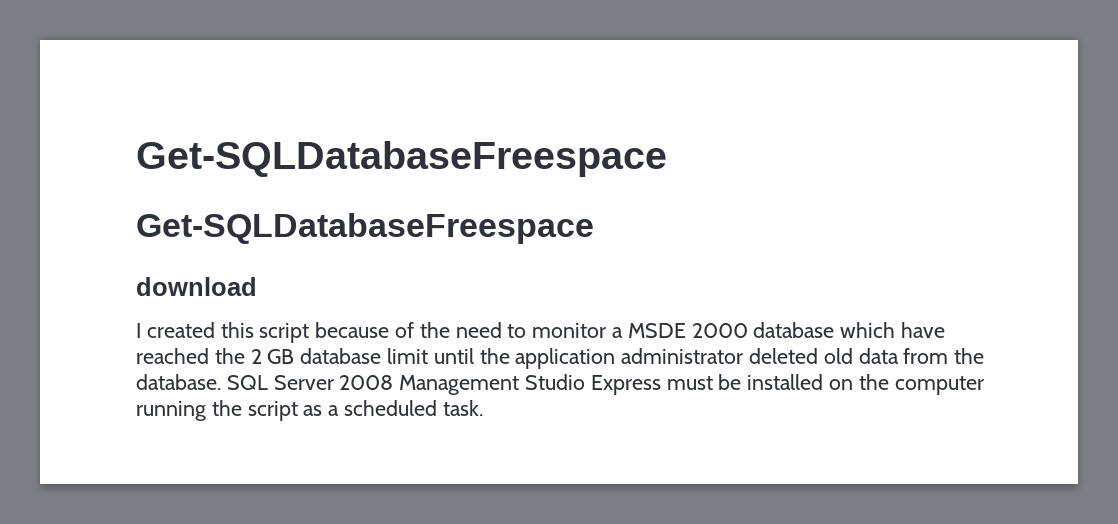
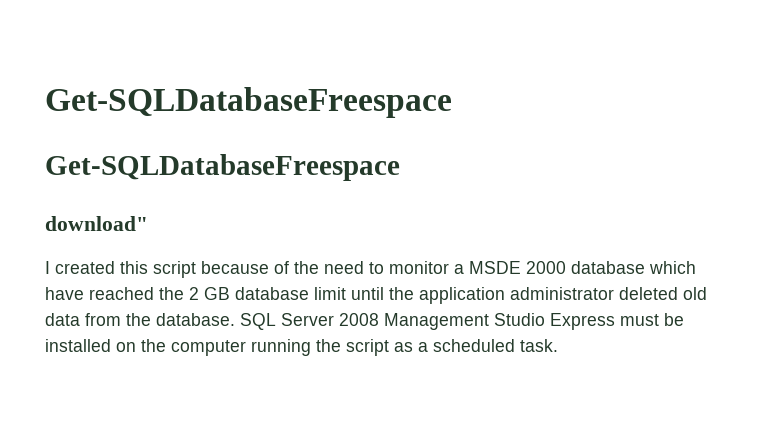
[136,277,257,296] download -> [45,216,148,231] download"

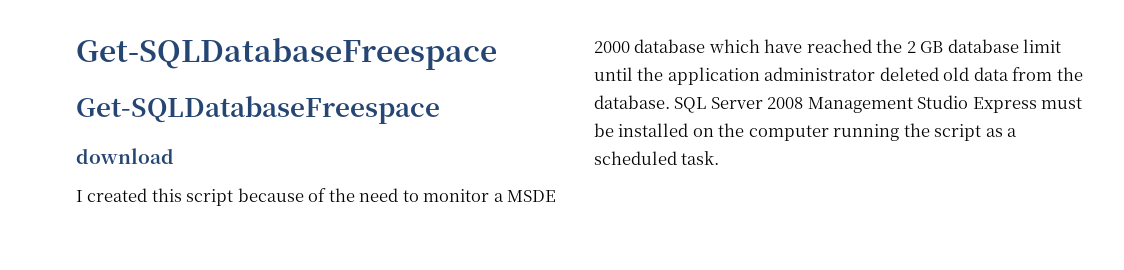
[45,216,148,231] download" -> [76,148,174,164] download

